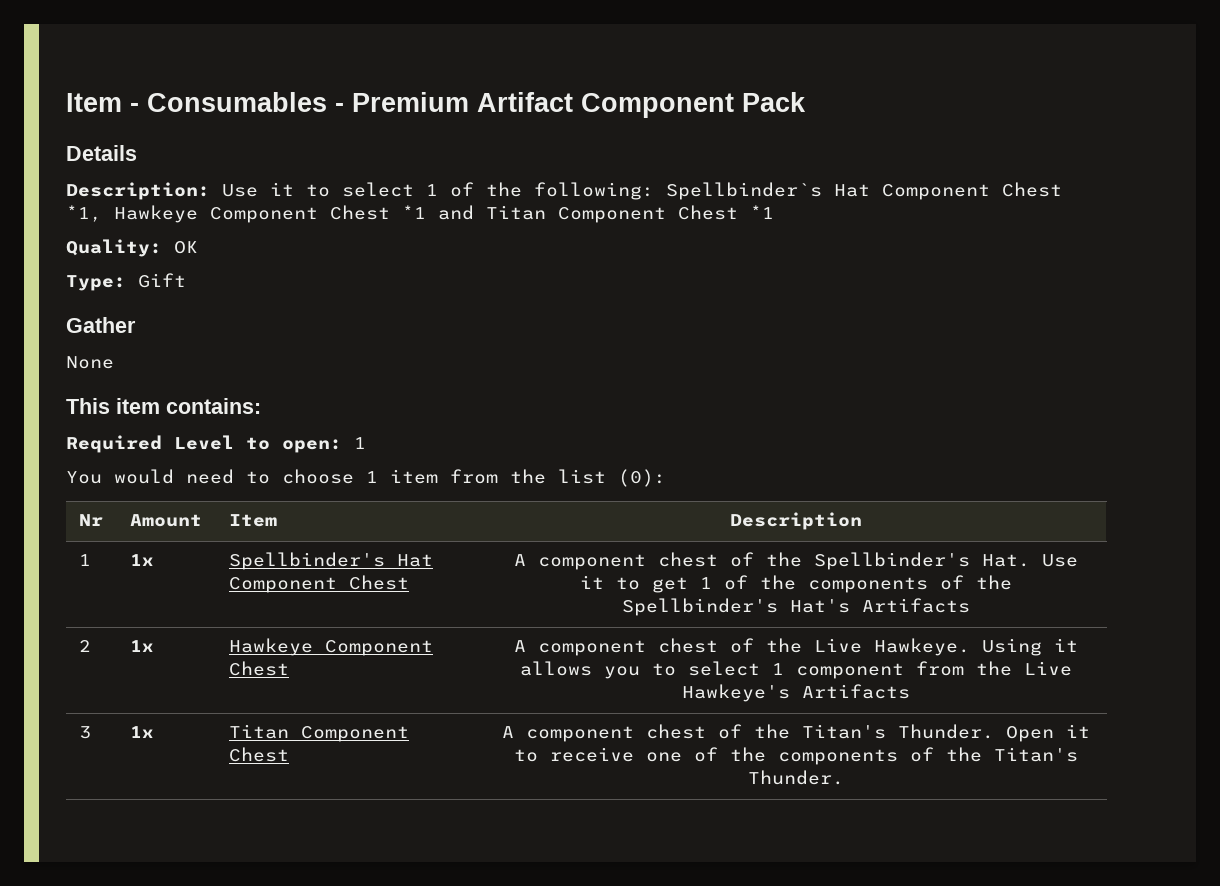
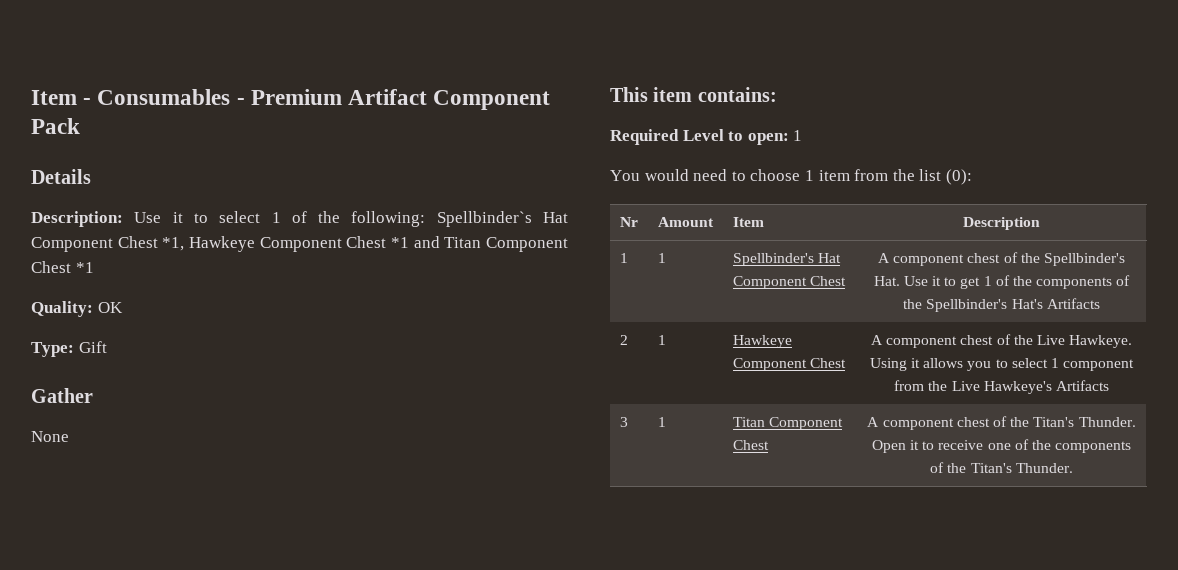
[130,554,155,566] 1x -> [657,253,666,263] 1
[130,640,155,652] 1x -> [657,335,666,345] 1
[130,726,155,738] 1x -> [657,417,666,427] 1

